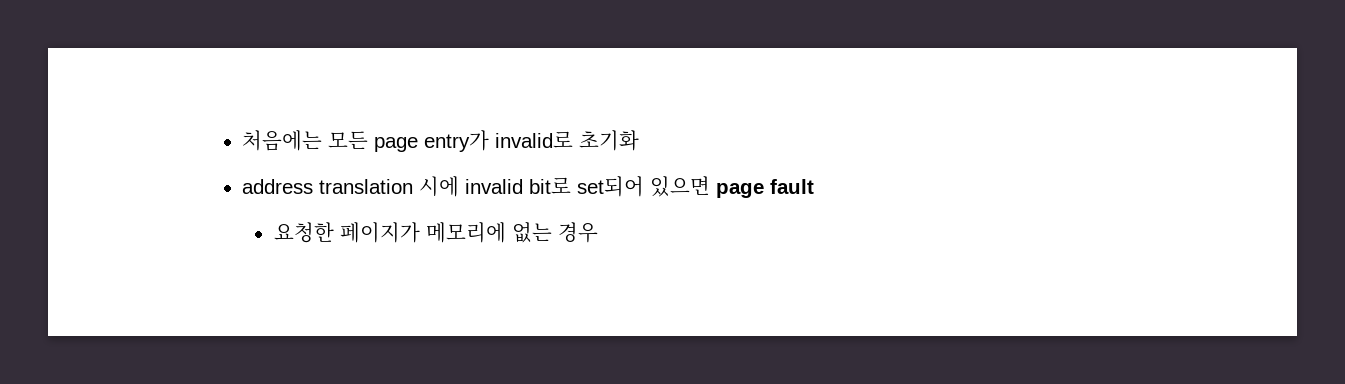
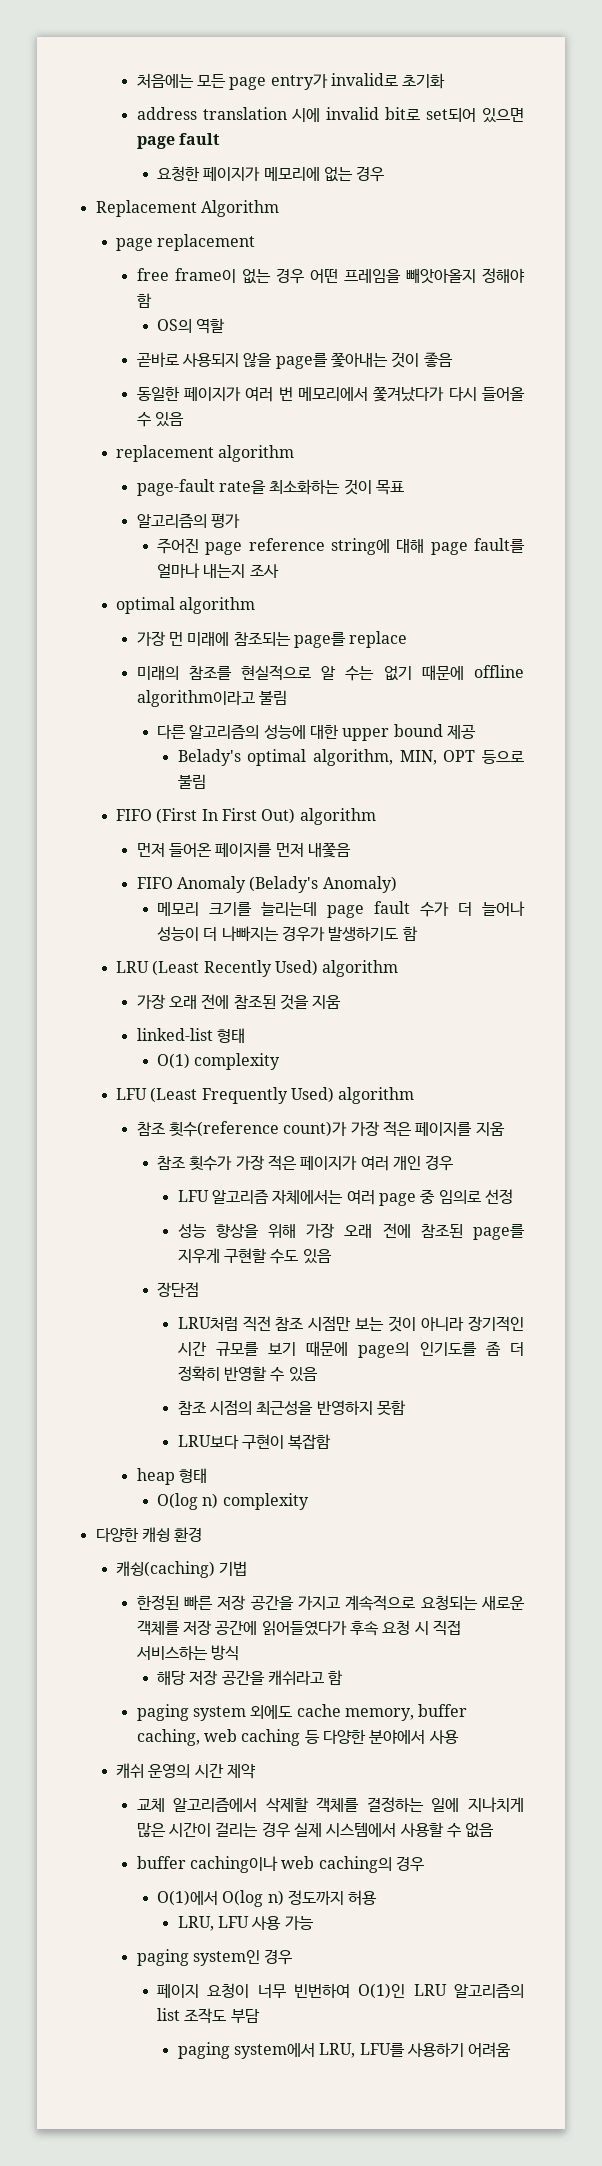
(598, 232) none -> [95,200,279,217] [116,234,256,251] [136,268,525,284] [136,293,152,308] [157,318,226,334] [136,352,453,369] [136,386,525,402] [136,412,184,427] [116,445,295,462] [136,479,404,496] [136,513,240,528] [157,538,525,555] [157,563,279,578] [116,597,256,614] [136,631,408,648] [136,665,524,681] [136,690,287,707] [157,724,477,741] [177,749,524,766] [177,774,206,789] [116,808,376,825] [136,842,351,858] [136,876,397,893] [157,901,526,918] [157,926,418,942] [116,960,399,977] [136,994,342,1010] [136,1028,245,1043] [157,1053,281,1070] [116,1087,415,1104] [136,1121,505,1137] [157,1155,454,1171] [177,1189,513,1206] [177,1223,526,1240] [177,1248,332,1264] [157,1282,200,1297] [177,1316,524,1332] [177,1341,525,1358] [177,1366,318,1382] [177,1400,406,1416] [177,1434,332,1450] [136,1468,207,1485] [157,1493,309,1510] [95,1527,203,1542] [116,1561,248,1578] [136,1595,525,1611] [136,1620,461,1636] [135,1645,239,1661] [157,1670,344,1685] [136,1704,468,1721] [136,1729,459,1746] [116,1763,257,1779] [136,1797,524,1813] [136,1822,495,1838] [136,1856,424,1873] [157,1890,378,1907] [177,1916,314,1931] [136,1949,293,1966] [157,1983,524,1999] [157,2008,260,2024] [177,2042,512,2059] // Replacement Algorithm // page replacement // free frame이 없는 경우 어떤 프레임을 빼앗아올지 정해야 함 // OS의 역할 // 곧바로 사용되지 않을 page를 쫓아내는 것이 좋음 // 동일한 페이지가 여러 번 메모리에서 쫓겨났다가 다시 들어올 수 있음 // replacement algorithm // page-fault rate을 최소화하는 것이 목표 // 알고리즘의 평가 // 주어진 page reference string에 대해 page fault를 얼마나 내는지 조사 // optimal algorithm // 가장 먼 미래에 참조되는 page를 replace // 미래의 참조를 현실적으로 알 수는 없기 때문에 offline algorithm이라고 불림 // 다른 알고리즘의 성능에 대한 upper bound 제공 // Belady's optimal algorithm, MIN, OPT 등으로 불림 // FIFO (First In First Out) algorithm // 먼저 들어온 페이지를 먼저 내쫓음 // FIFO Anomaly (Belady's Anomaly) // 메모리 크기를 늘리는데 page fault 수가 더 늘어나 성능이 더 나빠지는 경우가 발생하기도 함 // LRU (Least Recently Used) algorithm // 가장 오래 전에 참조된 것을 지움 // linked-list 형태 // O(1) complexity // LFU (Least Frequently Used) algorithm // 참조 횟수(reference count)가 가장 적은 페이지를 지움 // 참조 횟수가 가장 적은 페이지가 여러 개인 경우 // LFU 알고리즘 자체에서는 여러 page 중 임의로 선정 // 성능 향상을 위해 가장 오래 전에 참조된 page를 지우게 구현할 수도 있음 // 장단점 // LRU처럼 직전 참조 시점만 보는 것이 아니라 장기적인 시간 규모를 보기 때문에 page의 인기도를 좀 더 정확히 반영할 수 있음 // 참조 시점의 최근성을 반영하지 못함 // LRU보다 구현이 복잡함 // heap 형태 // O(log n) complexity // 다양한 캐슁 환경 // 캐슁(caching) 기법 // 한정된 빠른 저장 공간을 가지고 계속적으로 요청되는 새로운 객체를 저장 공간에 읽어들였다가 후속 요청 시 직접 서비스하는 방식 // 해당 저장 공간을 캐쉬라고 함 // paging system 외에도 cache memory, buffer caching, web caching 등 다양한 분야에서 사용 // 캐쉬 운영의 시간 제약 // 교체 알고리즘에서 삭제할 객체를 결정하는 일에 지나치게 많은 시간이 걸리는 경우 실제 시스템에서 사용할 수 없음 // buffer caching이나 web caching의 경우 // O(1)에서 O(log n) 정도까지 허용 // LRU, LFU 사용 가능 // paging system인 경우 // 페이지 요청이 너무 빈번하여 O(1)인 LRU 알고리즘의 list 조작도 부담 // paging system에서 LRU, LFU를 사용하기 어려움

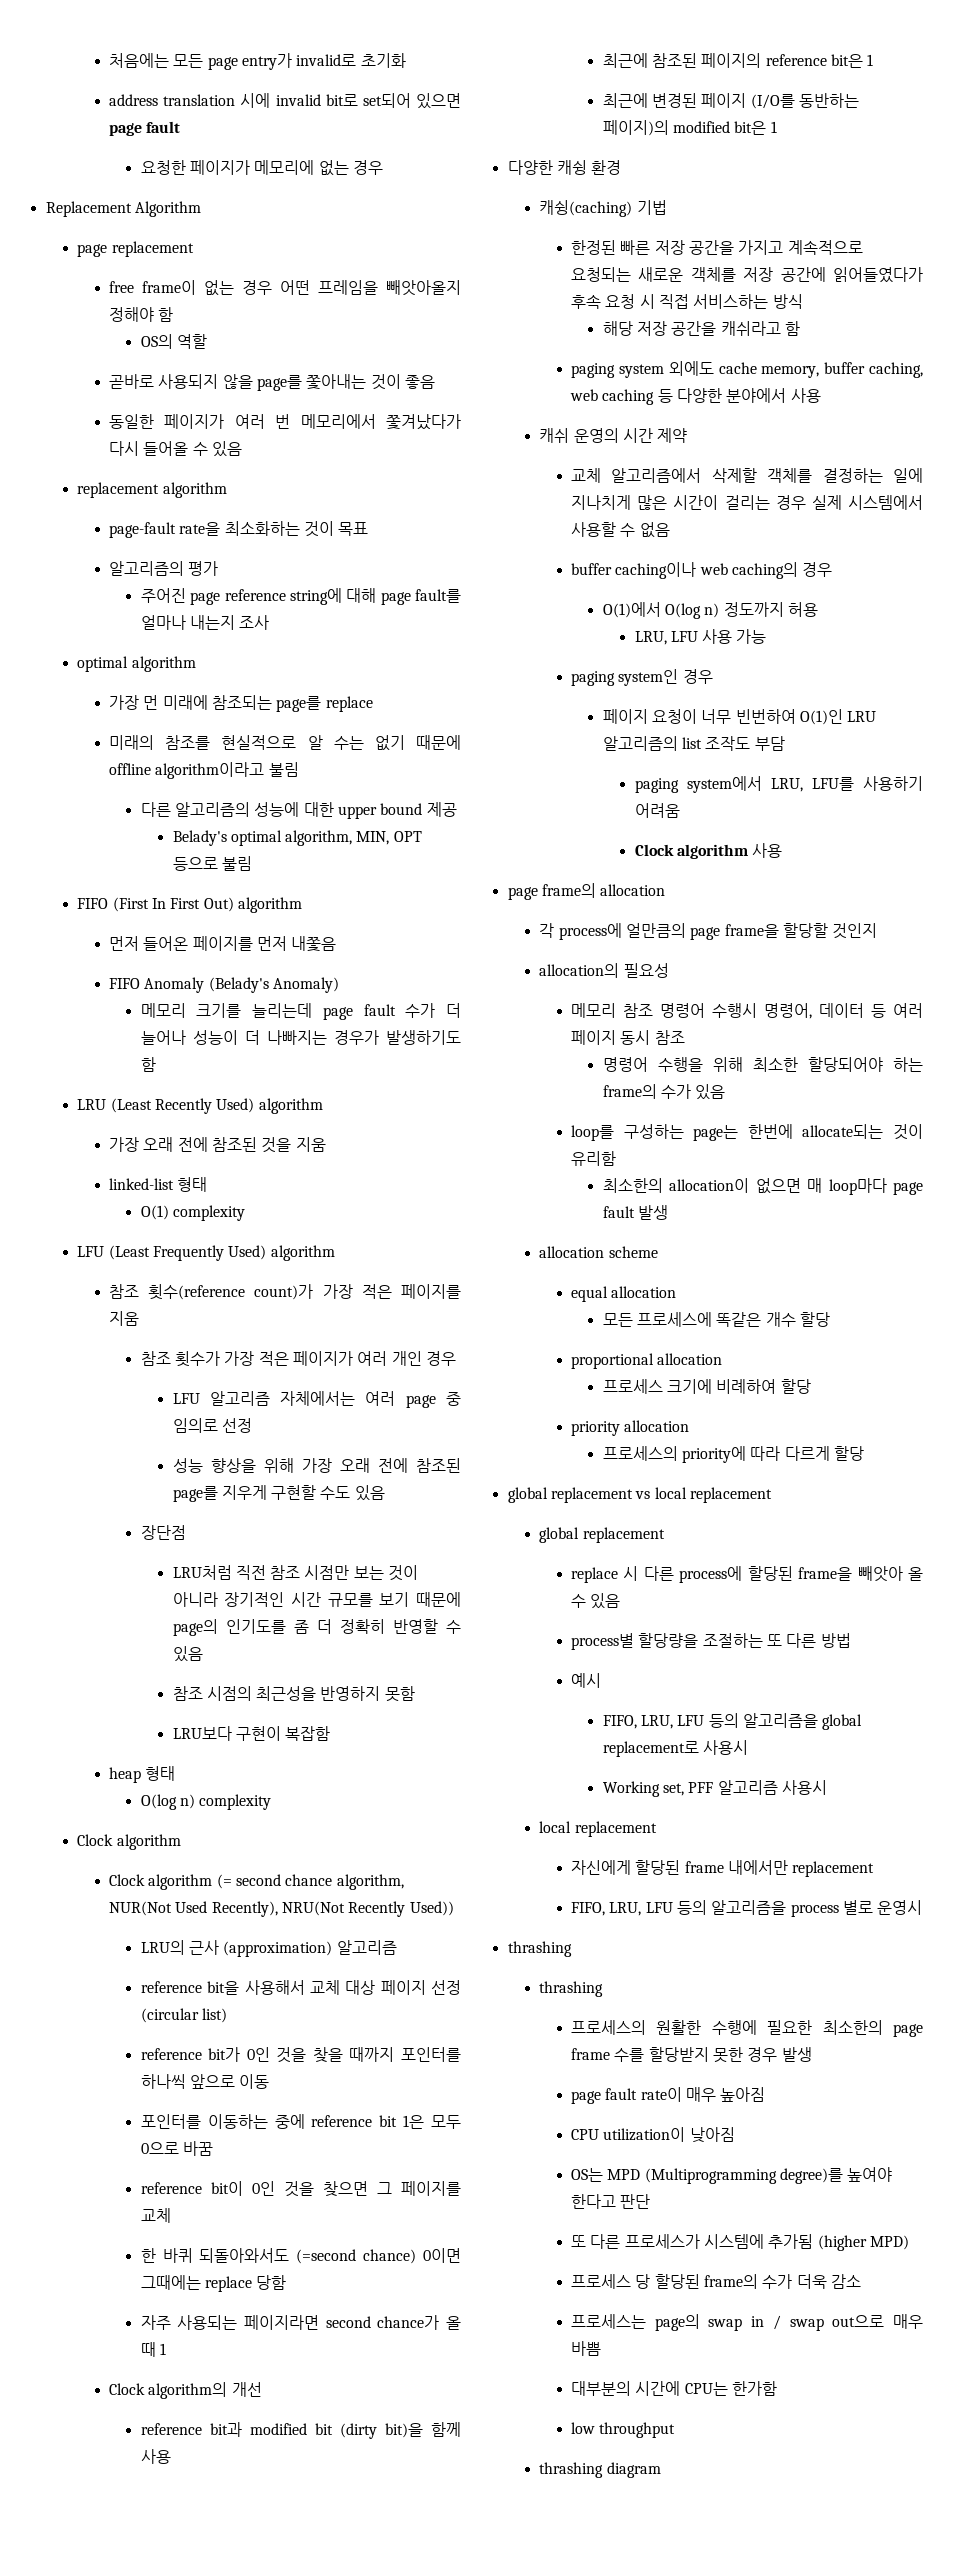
(309, 1501) none -> [77,1834,181,1850] [109,1874,404,1890] [109,1901,454,1917] [140,1940,397,1957] [140,1980,461,1995] [140,2008,228,2023] [140,2047,462,2063] [140,2074,270,2089] [140,2114,461,2129] [140,2141,214,2156] [140,2181,462,2197] [140,2208,171,2223] [140,2248,462,2264] [140,2275,287,2292] [140,2315,462,2330] [140,2342,167,2357] [109,2382,262,2399] [140,2422,462,2439] [140,2449,171,2464] [602,53,874,68] [602,93,860,109] [602,120,777,136] // Clock algorithm // Clock algorithm (= second chance algorithm, NUR(Not Used Recently), NRU(Not Recently Used)) // LRU의 근사 (approximation) 알고리즘 // reference bit을 사용해서 교체 대상 페이지 선정 (circular list) // reference bit가 0인 것을 찾을 때까지 포인터를 하나씩 앞으로 이동 // 포인터를 이동하는 중에 reference bit 1은 모두 0으로 바꿈 // reference bit이 0인 것을 찾으면 그 페이지를 교체 // 한 바퀴 되돌아와서도 (=second chance) 0이면 그때에는 replace 당함 // 자주 사용되는 페이지라면 second chance가 올 때 1 // Clock algorithm의 개선 // reference bit과 modified bit (dirty bit)을 함께 사용 // 최근에 참조된 페이지의 reference bit은 1 // 최근에 변경된 페이지 (I/O를 동반하는 페이지)의 modified bit은 1
(512, 2050) none -> [634,843,783,859] [507,883,666,900] [539,923,878,940] [539,963,669,978] [571,1003,923,1019] [571,1030,685,1045] [602,1057,923,1072] [602,1084,726,1100] [571,1124,923,1141] [571,1151,617,1166] [602,1178,923,1195] [602,1205,669,1220] [539,1246,658,1258] [571,1286,677,1302] [602,1312,831,1327] [571,1353,723,1369] [602,1379,811,1394] [571,1420,690,1436] [602,1446,865,1463] [507,1487,772,1503] [539,1527,665,1543] [571,1566,923,1583] [571,1593,621,1609] [571,1633,851,1650] [571,1673,602,1688] [602,1713,863,1730] [602,1740,749,1757] [602,1780,828,1797] [539,1821,657,1837] [571,1860,875,1877] [571,1900,923,1917] [507,1941,572,1957] [539,1981,604,1997] [571,2020,923,2037] [571,2047,812,2063] [571,2087,766,2104] [571,2127,735,2143] [571,2167,893,2184] [571,2194,651,2209] [571,2234,909,2251] [571,2274,861,2289] [571,2314,923,2331] [571,2341,602,2356] [571,2381,778,2396] [571,2422,676,2438] [539,2462,661,2478] // Clock algorithm 사용 // page frame의 allocation // 각 process에 얼만큼의 page frame을 할당할 것인지 // allocation의 필요성 // 메모리 참조 명령어 수행시 명령어, 데이터 등 여러 페이지 동시 참조 // 명령어 수행을 위해 최소한 할당되어야 하는 frame의 수가 있음 // loop를 구성하는 page는 한번에 allocate되는 것이 유리함 // 최소한의 allocation이 없으면 매 loop마다 page fault 발생 // allocation scheme // equal allocation // 모든 프로세스에 똑같은 개수 할당 // proportional allocation // 프로세스 크기에 비례하여 할당 // priority allocation // 프로세스의 priority에 따라 다르게 할당 // global replacement vs local replacement // global replacement // replace 시 다른 process에 할당된 frame을 빼앗아 올 수 있음 // process별 할당량을 조절하는 또 다른 방법 // 예시 // FIFO, LRU, LFU 등의 알고리즘을 global replacement로 사용시 // Working set, PFF 알고리즘 사용시 // local replacement // 자신에게 할당된 frame 내에서만 replacement // FIFO, LRU, LFU 등의 알고리즘을 process 별로 운영시 // thrashing // thrashing // 프로세스의 원활한 수행에 필요한 최소한의 page frame 수를 할당받지 못한 경우 발생 // page fault rate이 매우 높아짐 // CPU utilization이 낮아짐 // OS는 MPD (Multiprogramming degree)를 높여야 한다고 판단 // 또 다른 프로세스가 시스템에 추가됨 (higher MPD) // 프로세스 당 할당된 frame의 수가 더욱 감소 // 프로세스는 page의 swap in / swap out으로 매우 바쁨 // 대부분의 시간에 CPU는 한가함 // low throughput // thrashing diagram

